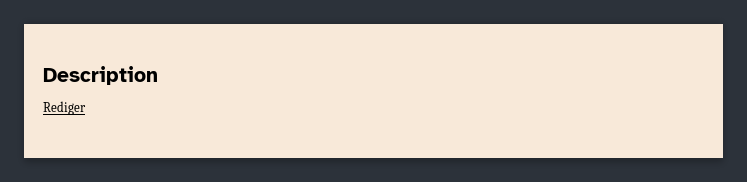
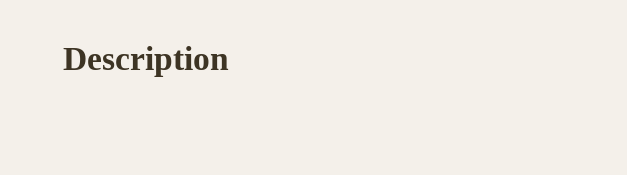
[43,101,86,115] // Rediger -> (229, 61) none

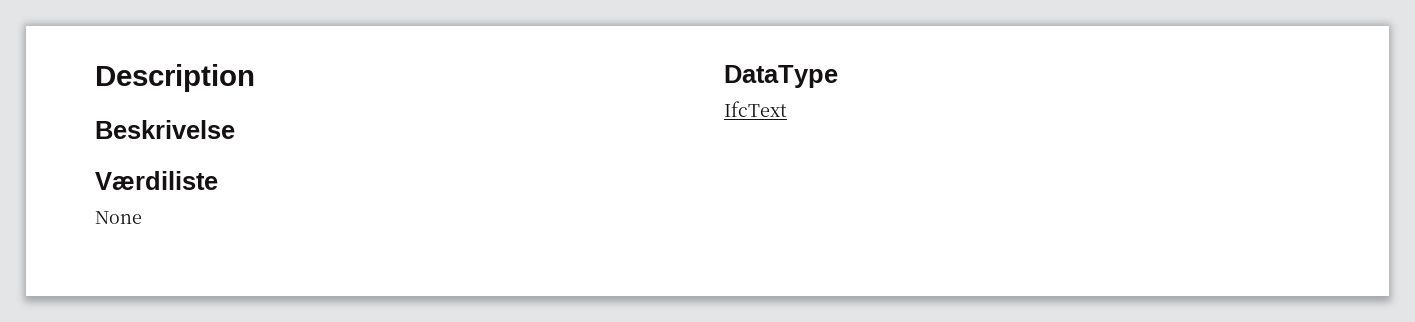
(229, 61) none -> [95,120,235,139] [95,171,218,190] [95,211,142,224] [724,65,838,88] [724,101,787,117] // Beskrivelse // Værdiliste // None // DataType // IfcText

